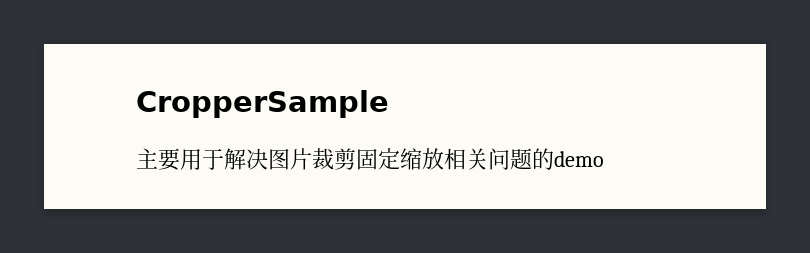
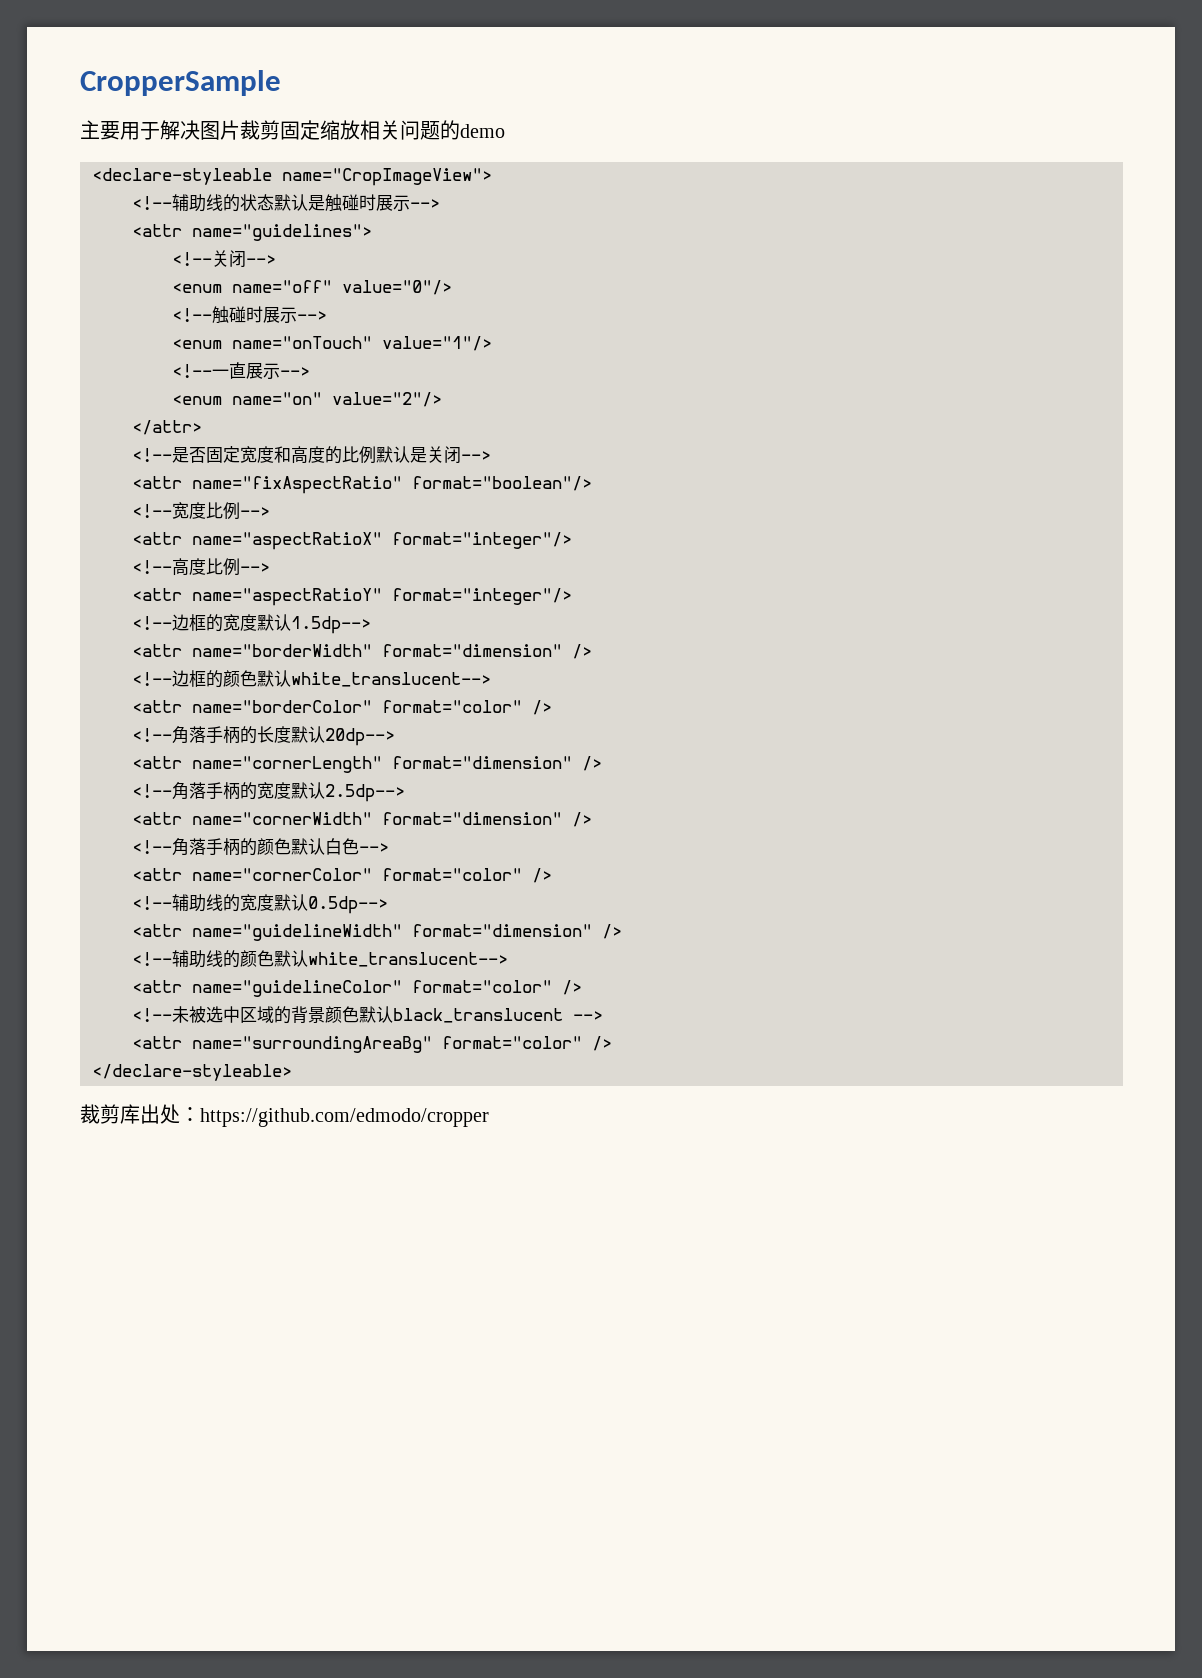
(604, 159) none -> [92,168,492,186] [132,194,440,212] [132,224,372,241] [172,250,276,268] [172,280,452,295] [172,306,327,324] [172,336,492,351] [172,362,310,379] [172,392,442,407] [132,420,202,435] [132,446,491,464] [132,476,592,494] [132,502,270,520] [132,532,572,550] [132,558,270,576] [132,588,572,606] [132,614,371,634] [132,644,592,659] [132,670,491,688] [132,700,552,715] [132,726,395,746] [132,756,602,773] [132,782,405,802] [132,812,592,827] [132,838,389,856] [132,868,552,883] [132,894,388,914] [132,924,622,941] [132,950,508,968] [132,980,582,997] [132,1006,603,1024] [132,1036,612,1053] [92,1064,292,1081] [80,1104,489,1127] // <declare-styleable name="CropImageView"> // <!--辅助线的状态默认是触碰时展示--> // <attr name="guidelines"> // <!--关闭--> // <enum name="off" value="0"/> // <!--触碰时展示--> // <enum name="onTouch" value="1"/> // <!--一直展示--> // <enum name="on" value="2"/> // </attr> // <!--是否固定宽度和高度的比例默认是关闭--> // <attr name="fixAspectRatio" format="boolean"/> // <!--宽度比例--> // <attr name="aspectRatioX" format="integer"/> // <!--高度比例--> // <attr name="aspectRatioY" format="integer"/> // <!--边框的宽度默认1.5dp--> // <attr name="borderWidth" format="dimension" /> // <!--边框的颜色默认white_translucent--> // <attr name="borderColor" format="color" /> // <!--角落手柄的长度默认20dp--> // <attr name="cornerLength" format="dimension" /> // <!--角落手柄的宽度默认2.5dp--> // <attr name="cornerWidth" format="dimension" /> // <!--角落手柄的颜色默认白色--> // <attr name="cornerColor" format="color" /> // <!--辅助线的宽度默认0.5dp--> // <attr name="guidelineWidth" format="dimension" /> // <!--辅助线的颜色默认white_translucent--> // <attr name="guidelineColor" format="color" /> // <!--未被选中区域的背景颜色默认black_translucent --> // <attr name="surroundingAreaBg" format="color" /> // </declare-styleable> // 裁剪库出处：https://github.com/edmodo/cropper

